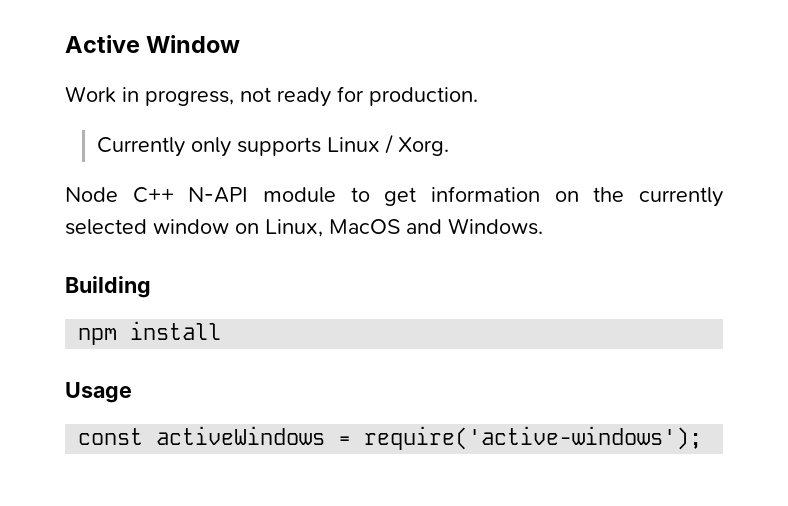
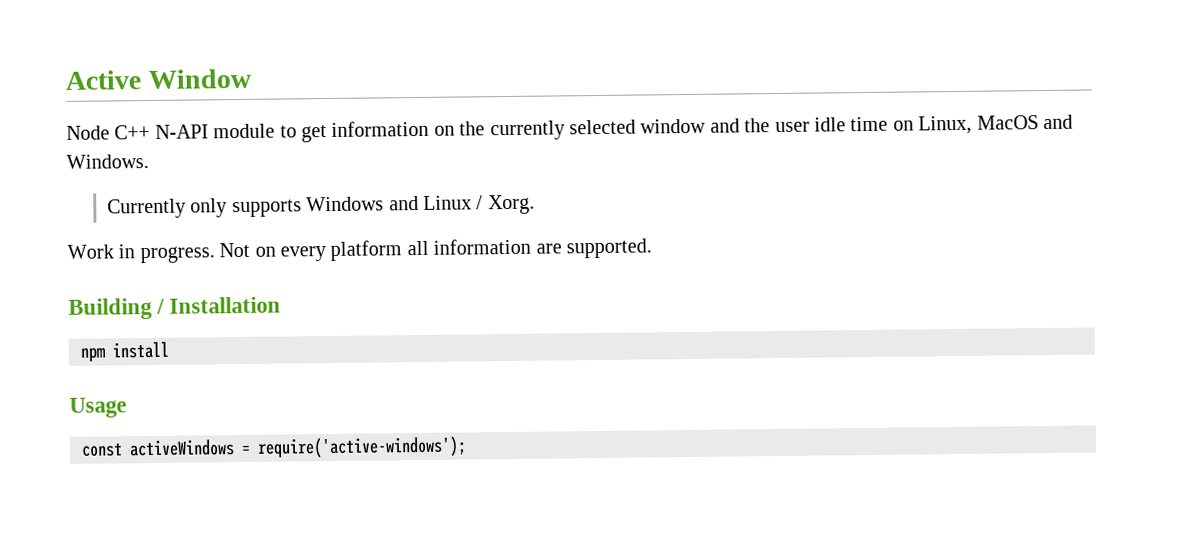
[65,86,478,107] [97,134,450,157] // Work in progress, not ready for production. // Currently only supports Linux / Xorg. -> (252, 79) none
(229, 226) none -> [709,116,889,133] and the user idle time
(543, 226) none -> [106,194,535,219] [67,238,652,264] // Currently only supports Windows and Linux / Xorg. // Work in progress. Not on every platform all information are supported.
(151, 287) none -> [156,296,282,314] / Installation

